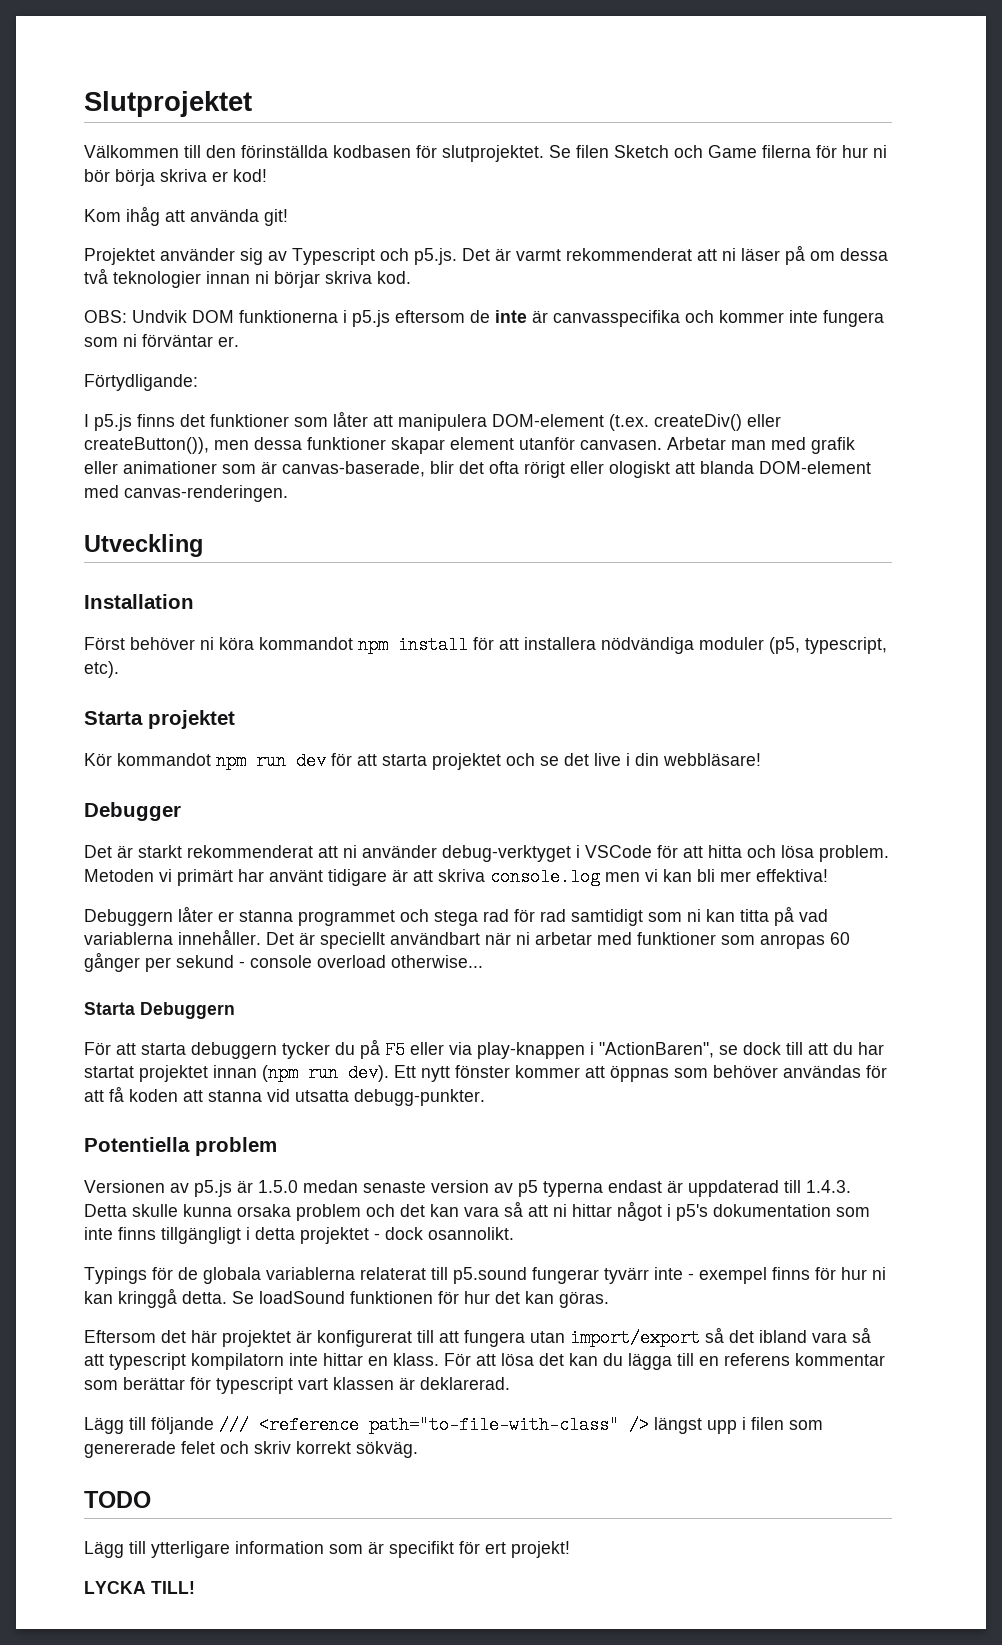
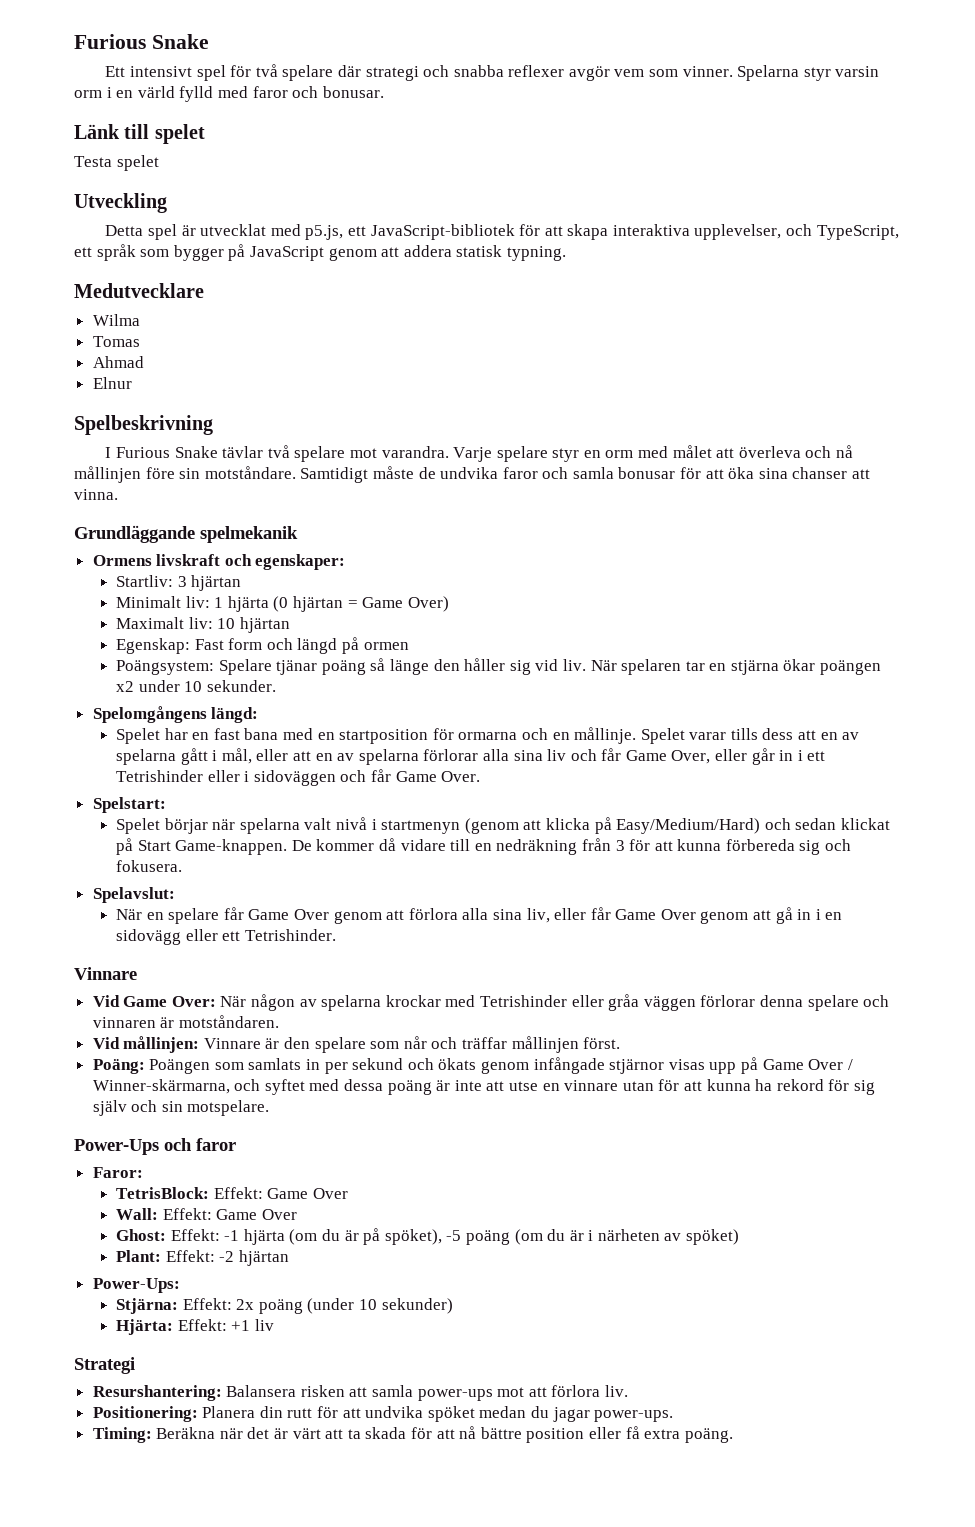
[84,91,252,117] [84,145,887,162] [84,169,267,186] [84,206,288,226] [84,245,888,265] [84,268,411,288] [84,310,884,327] [84,334,239,347] [84,374,198,391] [84,411,781,431] [84,437,855,454] [84,461,871,478] [84,485,288,502] [84,534,203,557] [84,594,194,609] [84,636,887,654] [84,661,119,678] [84,710,235,729] [84,752,761,770] [84,802,181,821] [84,845,889,862] [84,868,828,886] [84,906,828,926] [84,929,850,949] [84,952,483,972] [84,1002,235,1019] [84,1039,884,1059] [84,1064,887,1082] [84,1086,485,1106] [84,1137,277,1156] [84,1180,851,1197] [84,1201,870,1221] [84,1227,514,1244] [84,1267,886,1284] [84,1288,609,1308] [84,1327,871,1347] [84,1353,885,1370] [84,1377,510,1394] [84,1416,823,1434] [84,1441,418,1458] [84,1491,151,1508] [84,1541,570,1558] [84,1581,195,1594] Slutprojektet // Välkommen till den förinställda kodbasen för slutprojektet. Se filen Sketch och Game filerna för hur ni bör börja skriva er kod! // Kom ihåg att använda git! // Projektet använder sig av Typescript och p5.js. Det är varmt rekommenderat att ni läser på om dessa två teknologier innan ni börjar skriva kod. // OBS: Undvik DOM funktionerna i p5.js eftersom de inte är canvasspecifika och kommer inte fungera som ni förväntar er. // Förtydligande: // I p5.js finns det funktioner som låter att manipulera DOM-element (t.ex. createDiv() eller createButton()), men dessa funktioner skapar element utanför canvasen. Arbetar man med grafik eller animationer som är canvas-baserade, blir det ofta rörigt eller ologiskt att blanda DOM-element med canvas-renderingen. // Utveckling // Installation // Först behöver ni köra kommandot npm install för att installera nödvändiga moduler (p5, typescript, etc). // Starta projektet // Kör kommandot npm run dev för att starta projektet och se det live i din webbläsare! // Debugger // Det är starkt rekommenderat att ni använder debug-verktyget i VSCode för att hitta och lösa problem. Metoden vi primärt har använt tidigare är att skriva console.log men vi kan bli mer effektiva! // Debuggern låter er stanna programmet och stega rad för rad samtidigt som ni kan titta på vad variablerna innehåller. Det är speciellt användbart när ni arbetar med funktioner som anropas 60 gånger per sekund - console overload otherwise... // Starta Debuggern // För att starta debuggern tycker du på F5 eller via play-knappen i "ActionBaren", se dock till att du har startat projektet innan (npm run dev). Ett nytt fönster kommer att öppnas som behöver användas för att få koden att stanna vid utsatta debugg-punkter. // Potentiella problem // Versionen av p5.js är 1.5.0 medan senaste version av p5 typerna endast är uppdaterad till 1.4.3. Detta skulle kunna orsaka problem och det kan vara så att ni hittar något i p5's dokumentation som inte finns tillgängligt i detta projektet - dock osannolikt. // Typings för de globala variablerna relaterat till p5.sound fungerar tyvärr inte - exempel finns för hur ni kan kringgå detta. Se loadSound funktionen för hur det kan göras. // Eftersom det här projektet är konfigurerat till att fungera utan import/export så det ibland vara så att typescript kompilatorn inte hittar en klass. För att lösa det kan du lägga till en referens kommentar som berättar för typescript vart klassen är deklarerad. // Lägg till följande /// <reference path="to-file-with-class" /> längst upp i filen som genererade felet och skriv korrekt sökväg. // TODO // Lägg till ytterligare information som är specifikt för ert projekt! // LYCKA TILL! -> [74,34,209,49] [105,64,880,81] [74,86,384,102] [74,124,205,144] [74,155,159,171] [74,193,167,213] [105,224,899,240] [74,244,566,261] [74,283,204,298] [92,314,140,326] [92,336,140,347] [92,356,144,368] [92,377,132,389] [74,415,213,435] [105,445,854,462] [74,466,871,483] [74,489,118,500] [74,525,298,543] [92,554,346,570] [116,575,242,591] [116,596,449,612] [116,617,290,633] [116,637,409,654] [116,658,882,675] [116,680,276,692] [92,706,259,723] [116,727,860,744] [116,748,826,765] [116,769,481,786] [92,797,166,813] [116,817,890,834] [116,838,852,855] [116,860,183,872] [92,887,175,903] [116,907,843,924] [116,929,336,945] [74,967,137,980] [92,994,890,1011] [92,1015,279,1028] [92,1036,621,1053] [92,1057,853,1074] [92,1079,875,1095] [92,1100,270,1116] [74,1138,236,1155] [92,1167,143,1178] [116,1187,348,1199] [116,1208,297,1220] [116,1228,740,1245] [116,1250,289,1266] [92,1278,180,1293] [116,1298,453,1314] [116,1319,274,1335] [74,1357,135,1374] [92,1385,629,1401] [92,1406,674,1422] [92,1426,733,1443] Furious Snake // Ett intensivt spel för två spelare där strategi och snabba reflexer avgör vem som vinner. Spelarna styr varsin orm i en värld fylld med faror och bonusar. // Länk till spelet // Testa spelet // Utveckling // Detta spel är utvecklat med p5.js, ett JavaScript-bibliotek för att skapa interaktiva upplevelser, och TypeScript, ett språk som bygger på JavaScript genom att addera statisk typning. // Medutvecklare // Wilma // Tomas // Ahmad // Elnur // Spelbeskrivning // I Furious Snake tävlar två spelare mot varandra. Varje spelare styr en orm med målet att överleva och nå mållinjen före sin motståndare. Samtidigt måste de undvika faror och samla bonusar för att öka sina chanser att vinna. // Grundläggande spelmekanik // Ormens livskraft och egenskaper: // Startliv: 3 hjärtan // Minimalt liv: 1 hjärta (0 hjärtan = Game Over) // Maximalt liv: 10 hjärtan // Egenskap: Fast form och längd på ormen // Poängsystem: Spelare tjänar poäng så länge den håller sig vid liv. När spelaren tar en stjärna ökar poängen x2 under 10 sekunder. // Spelomgångens längd: // Spelet har en fast bana med en startposition för ormarna och en mållinje. Spelet varar tills dess att en av spelarna gått i mål, eller att en av spelarna förlorar alla sina liv och får Game Over, eller går in i ett Tetrishinder eller i sidoväggen och får Game Over. // Spelstart: // Spelet börjar när spelarna valt nivå i startmenyn (genom att klicka på Easy/Medium/Hard) och sedan klickat på Start Game-knappen. De kommer då vidare till en nedräkning från 3 för att kunna förbereda sig och fokusera. // Spelavslut: // När en spelare får Game Over genom att förlora alla sina liv, eller får Game Over genom att gå in i en sidovägg eller ett Tetrishinder. // Vinnare // Vid Game Over: När någon av spelarna krockar med Tetrishinder eller gråa väggen förlorar denna spelare och vinnaren är motståndaren. // Vid mållinjen: Vinnare är den spelare som når och träffar mållinjen först. // Poäng: Poängen som samlats in per sekund och ökats genom infångade stjärnor visas upp på Game Over / Winner-skärmarna, och syftet med dessa poäng är inte att utse en vinnare utan för att kunna ha rekord för sig själv och sin motspelare. // Power-Ups och faror // Faror: // TetrisBlock: Effekt: Game Over // Wall: Effekt: Game Over // Ghost: Effekt: -1 hjärta (om du är på spöket), -5 poäng (om du är i närheten av spöket) // Plant: Effekt: -2 hjärtan // Power-Ups: // Stjärna: Effekt: 2x poäng (under 10 sekunder) // Hjärta: Effekt: +1 liv // Strategi // Resurshantering: Balansera risken att samla power-ups mot att förlora liv. // Positionering: Planera din rutt för att undvika spöket medan du jagar power-ups. // Timing: Beräkna när det är värt att ta skada för att nå bättre position eller få extra poäng.

